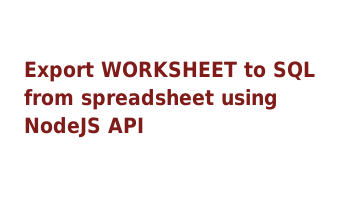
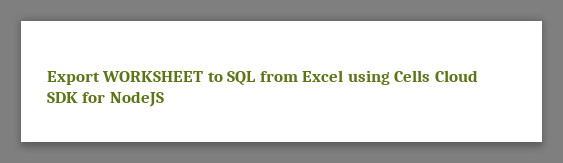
[81,89,278,110] [24,117,144,138] spreadsheet using NodeJS API -> [302,70,478,85] [47,91,164,107] Excel using Cells Cloud SDK for NodeJS

